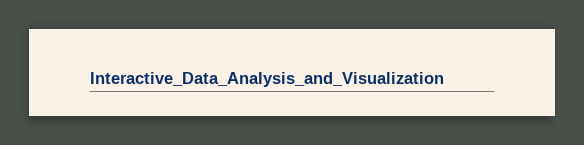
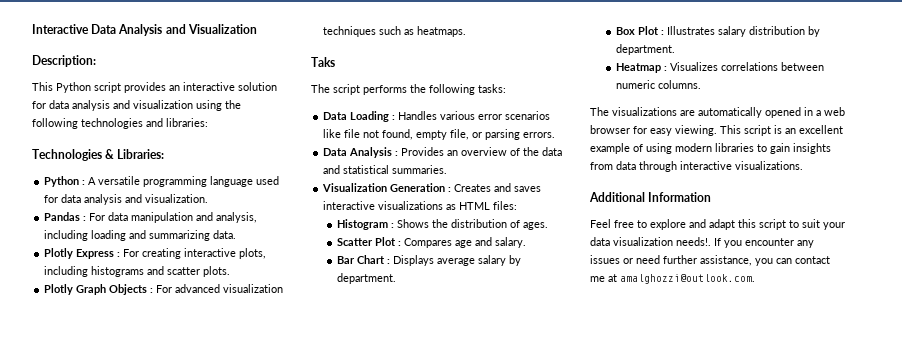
[90,72,444,87] Interactive_Data_Analysis_and_Visualization -> [32,24,257,36] [32,55,96,67] [32,82,277,93] [32,100,241,111] [32,118,208,129] [32,149,165,161] [44,176,280,187] [44,194,209,205] [44,212,258,223] [44,230,237,241] [44,248,267,259] [44,266,231,277] [44,284,284,295] [323,26,467,37] [311,57,335,67] [311,84,506,95] [323,111,551,122] [323,129,556,140] [323,147,563,158] [323,165,448,174] [322,183,542,192] [323,201,518,210] [336,219,548,230] [336,237,526,248] [336,255,521,266] [336,273,396,284] [615,26,820,37] [615,44,675,55] [615,62,824,73] [615,80,701,89] [590,107,845,118] [590,125,843,136] [590,143,831,154] [590,161,803,172] [589,192,712,202] [590,219,845,230] [590,237,814,248] [590,255,830,266] [590,274,755,284] Interactive Data Analysis and Visualization // Description: // This Python script provides an interactive solution for data analysis and visualization using the following technologies and libraries: // Technologies & Libraries: // Python : A versatile programming language used for data analysis and visualization. // Pandas : For data manipulation and analysis, including loading and summarizing data. // Plotly Express : For creating interactive plots, including histograms and scatter plots. // Plotly Graph Objects : For advanced visualization techniques such as heatmaps. // Taks // The script performs the following tasks: // Data Loading : Handles various error scenarios like file not found, empty file, or parsing errors. // Data Analysis : Provides an overview of the data and statistical summaries. // Visualization Generation : Creates and saves interactive visualizations as HTML files: // Histogram : Shows the distribution of ages. // Scatter Plot : Compares age and salary. // Bar Chart : Displays average salary by department. // Box Plot : Illustrates salary distribution by department. // Heatmap : Visualizes correlations between numeric columns. // The visualizations are automatically opened in a web browser for easy viewing. This script is an excellent example of using modern libraries to gain insights from data through interactive visualizations. // Additional Information // Feel free to explore and adapt this script to suit your data visualization needs!. If you encounter any issues or need further assistance, you can contact me at amalghozzi@outlook.com.

